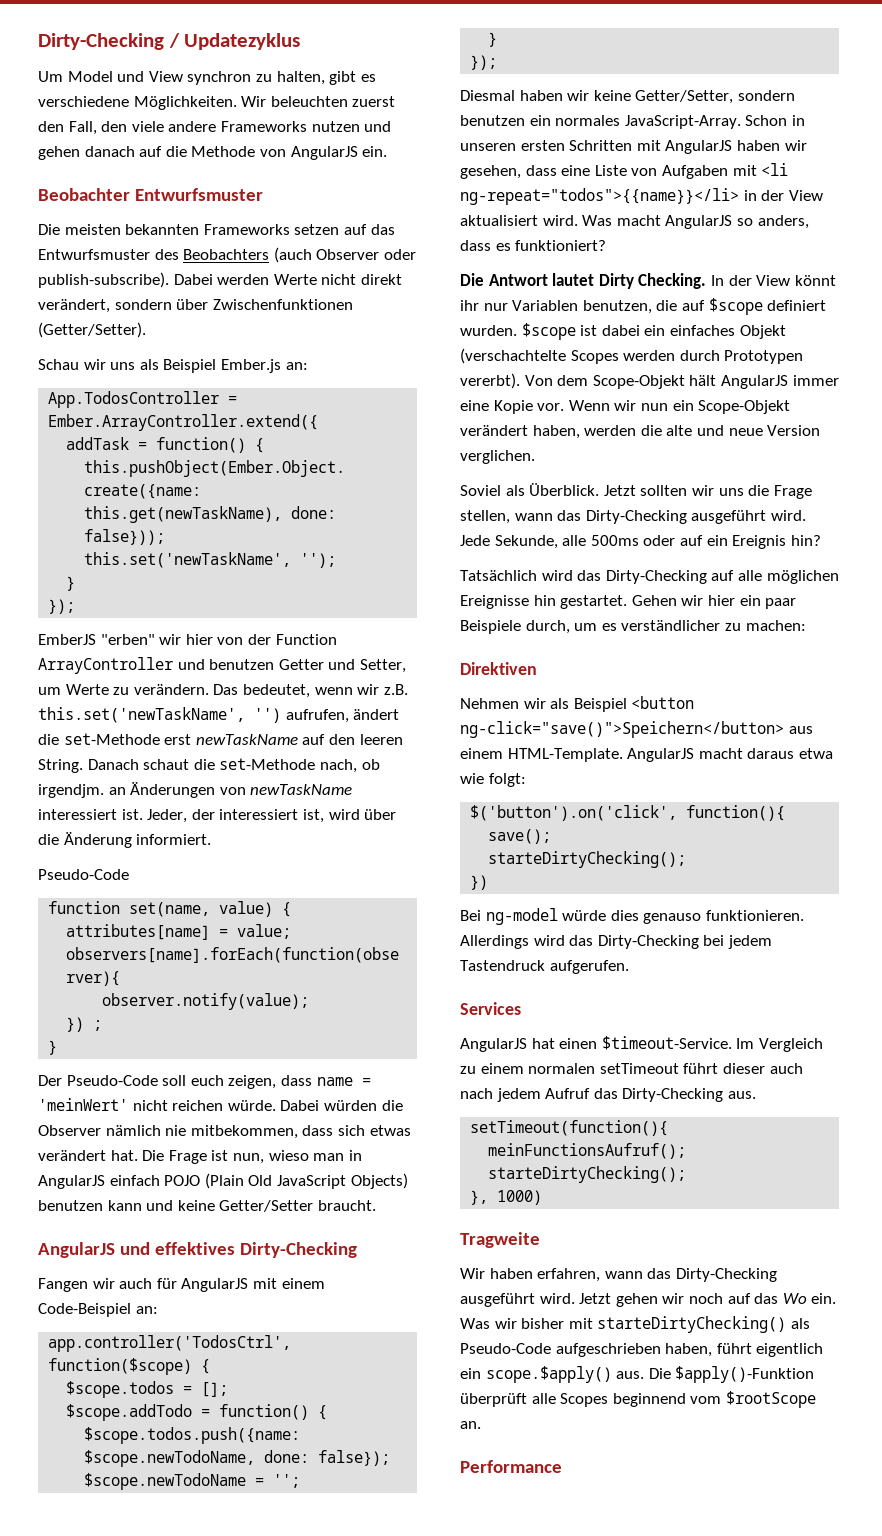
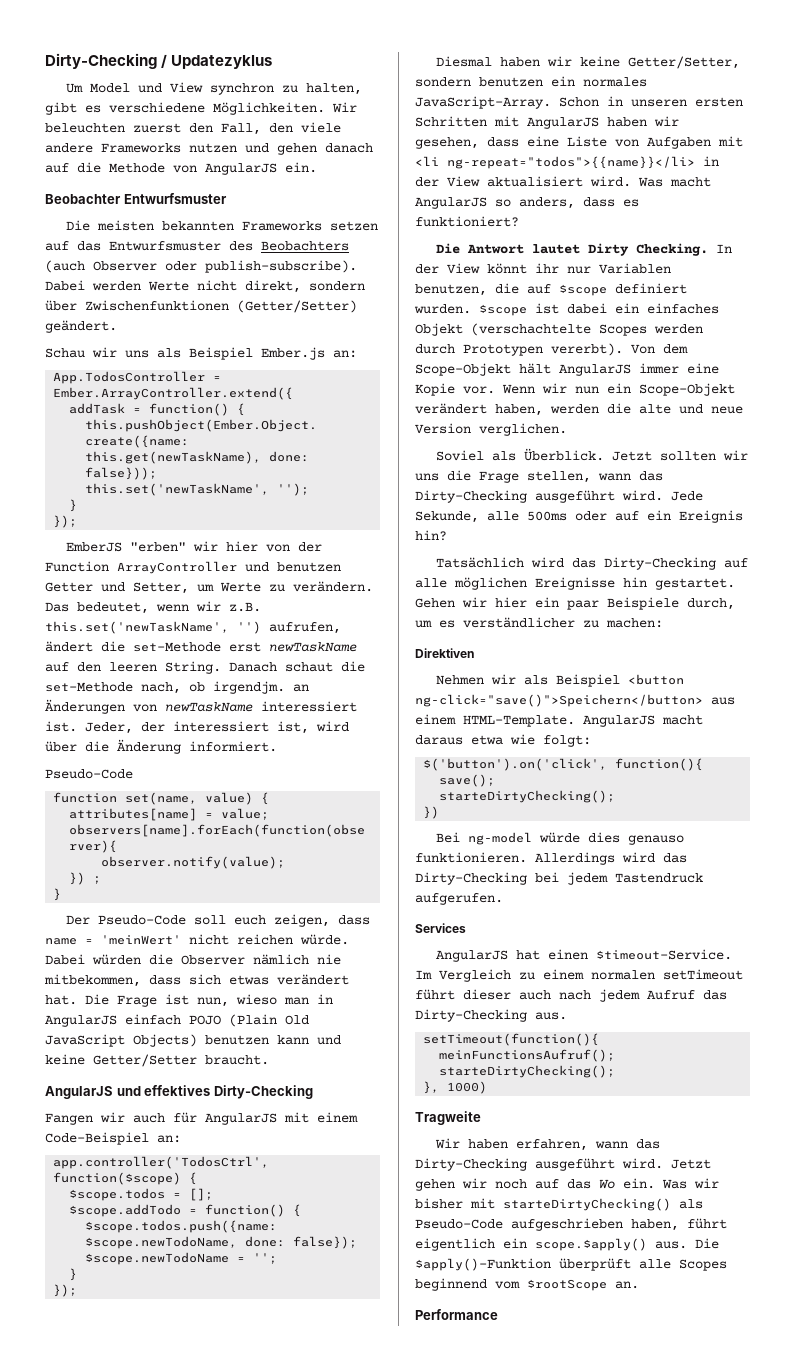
[360,274,402,285] [38,299,110,313] direkt verändert, -> [245,280,301,293] direkt,
[38,322,146,338] (Getter/Setter). -> [237,300,357,313] [45,320,117,333] (Getter/Setter) geändert.

